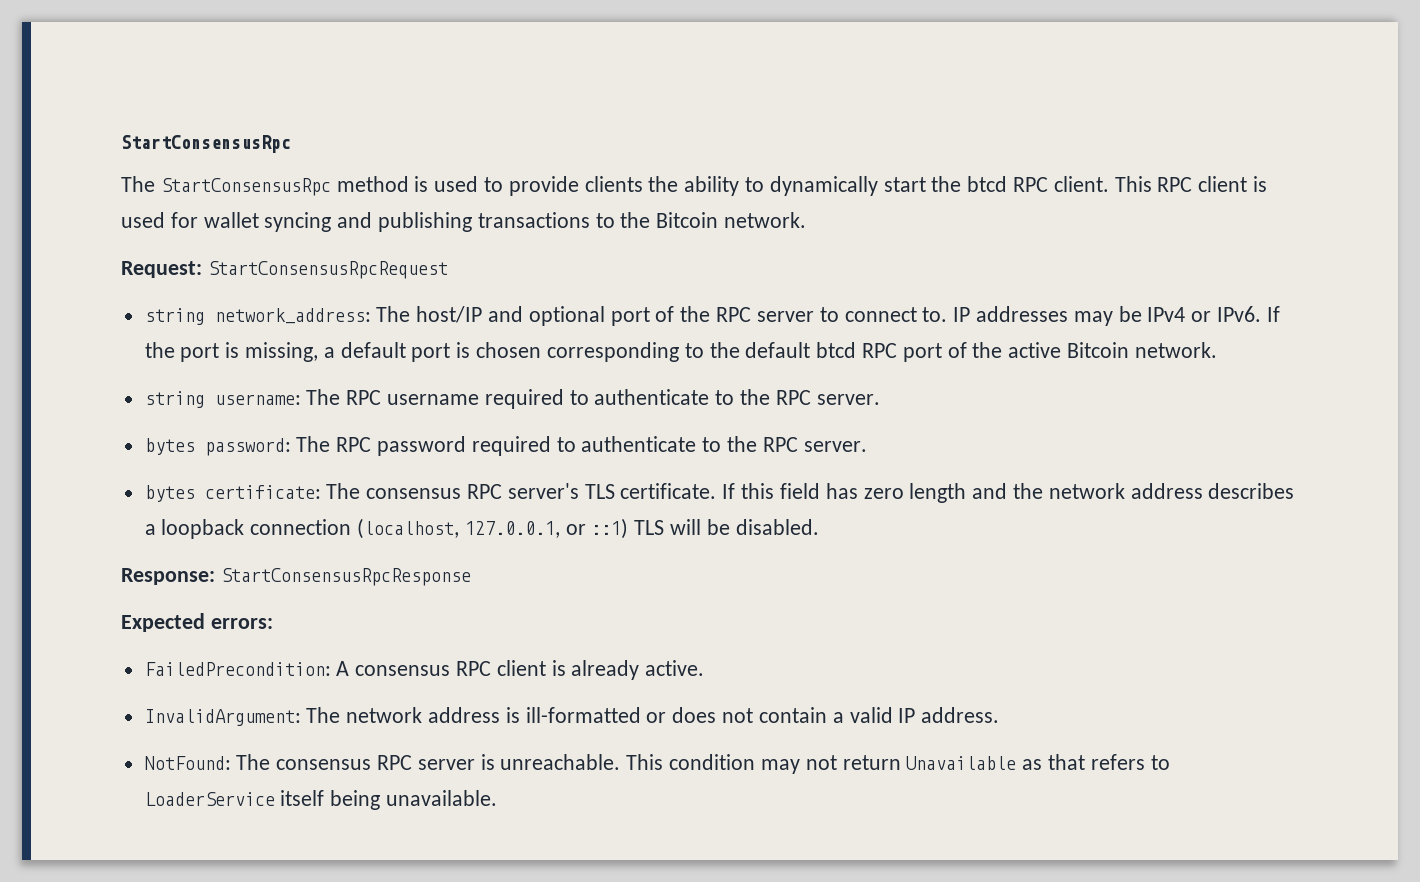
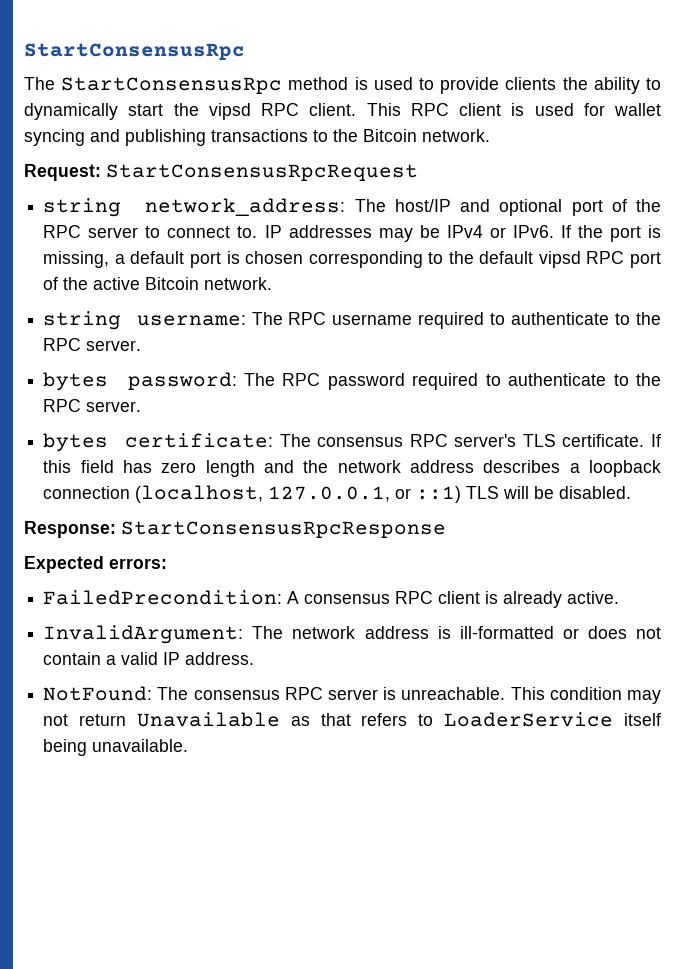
[967,176,1008,192] btcd -> [208,103,251,120] vipsd
[816,342,857,358] btcd -> [538,251,581,268] vipsd

